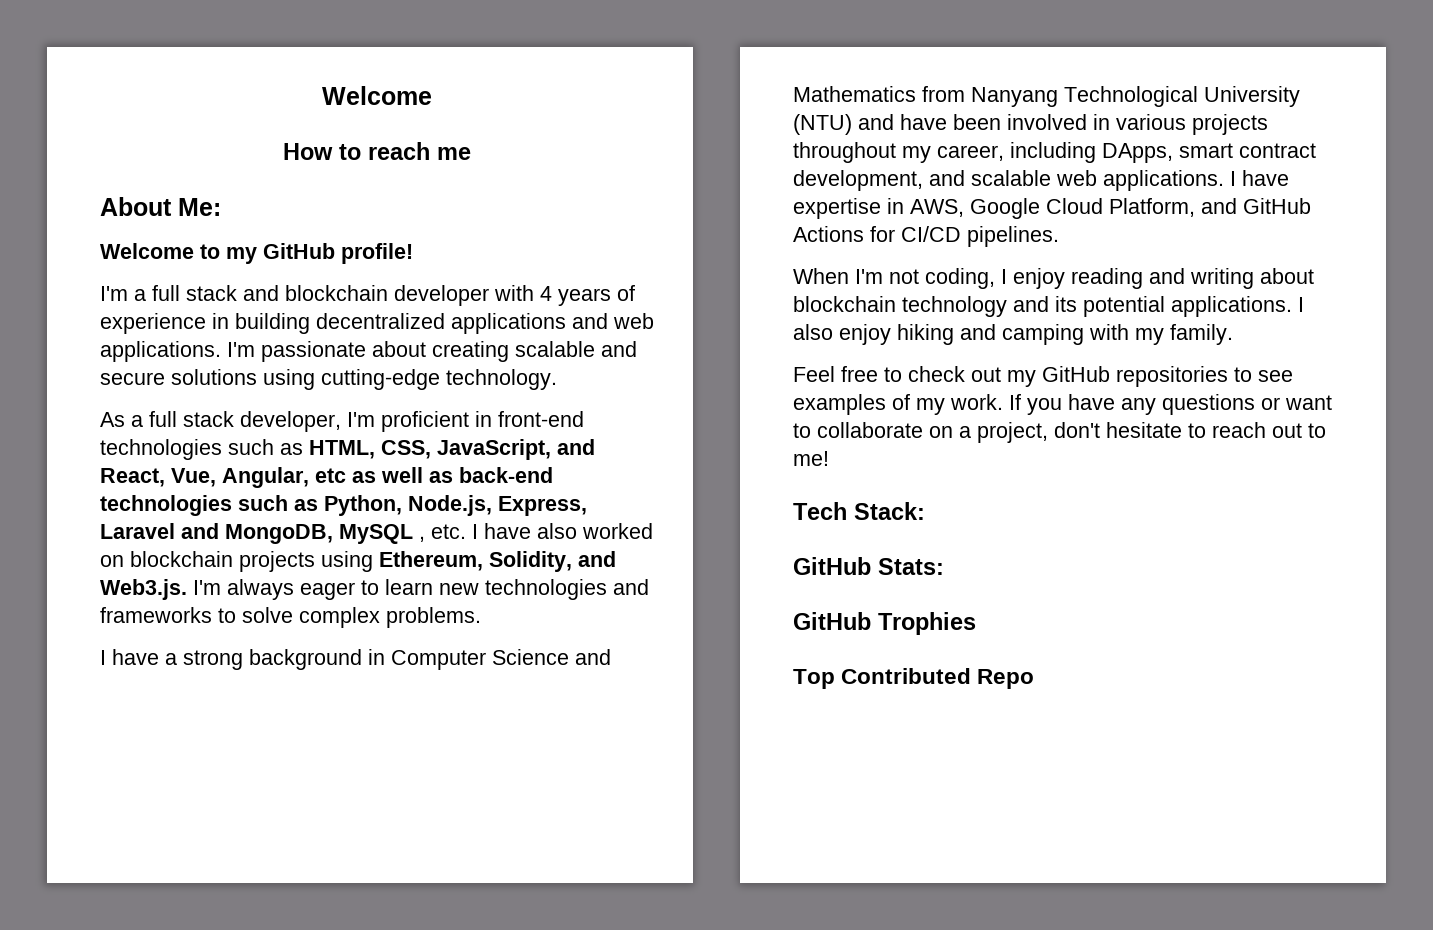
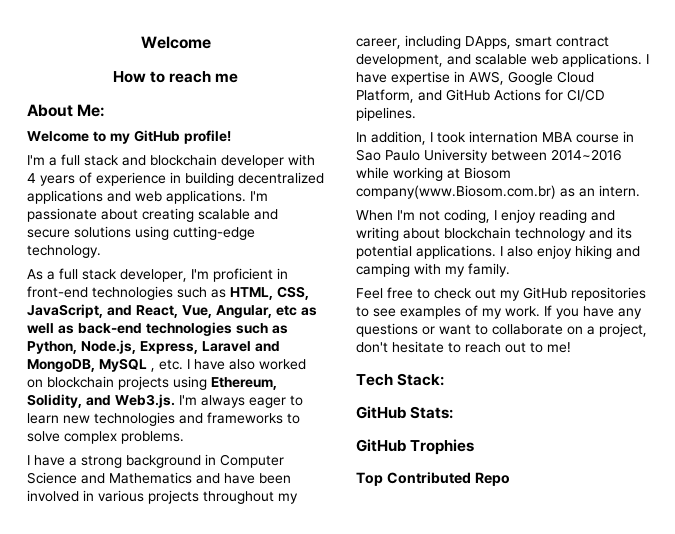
[922,86,1300,107] [793,114,852,135] from Nanyang Technological University (NTU) -> (192, 478) none
(1059, 236) none -> [356,131,634,145] [356,149,622,163] [356,167,511,181] [356,185,640,199] // In addition, I took internation MBA course in Sao Paulo University between 2014~2016 while working at Biosom company(www.Biosom.com.br) as an intern.

